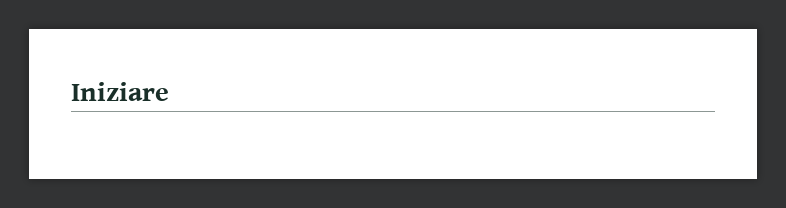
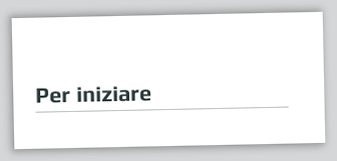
[71,82,169,101] Iniziare -> [35,85,152,104] Per iniziare

